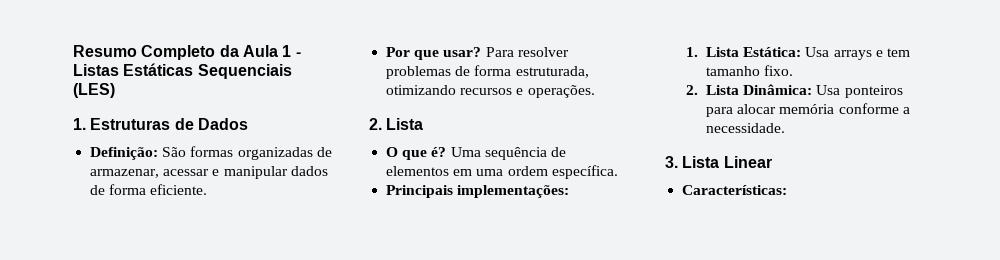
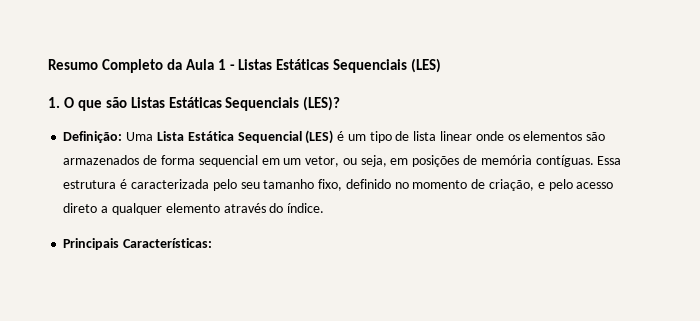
[90,118,248,130] [90,146,332,160] [90,166,328,179] [90,184,208,195] [386,47,569,60] [386,65,589,79] [386,85,595,98] [369,118,424,130] [386,147,566,160] [386,165,618,179] [386,185,570,198] [685,47,910,60] [706,65,794,76] [685,84,903,98] [706,103,910,117] [706,123,786,133] [665,156,772,168] Estruturas de Dados // Definição: São formas organizadas de armazenar, acessar e manipular dados de forma eficiente. // Por que usar? Para resolver problemas de forma estruturada, otimizando recursos e operações. // 2. Lista // O que é? Uma sequência de elementos em uma ordem específica. // Principais implementações: // 1. Lista Estática: Usa arrays e tem tamanho fixo. // 2. Lista Dinâmica: Usa ponteiros para alocar memória conforme a necessidade. // 3. Lista Linear // -> [63,96,341,111] [63,130,606,144] [63,155,622,167] [63,179,614,191] [63,203,325,215] [63,238,120,250] O que são Listas Estáticas Sequenciais (LES)? // Definição: Uma Lista Estática Sequencial (LES) é um tipo de lista linear onde os elementos são armazenados de forma sequencial em um vetor, ou seja, em posições de memória contíguas. Essa estrutura é caracterizada pelo seu tamanho fixo, definido no momento de criação, e pelo acesso direto a qualquer elemento através do índice. // Principais

